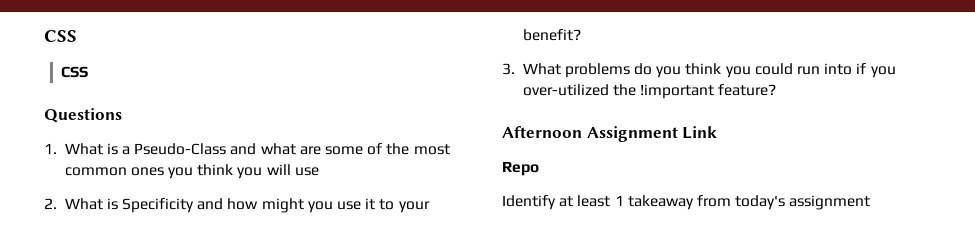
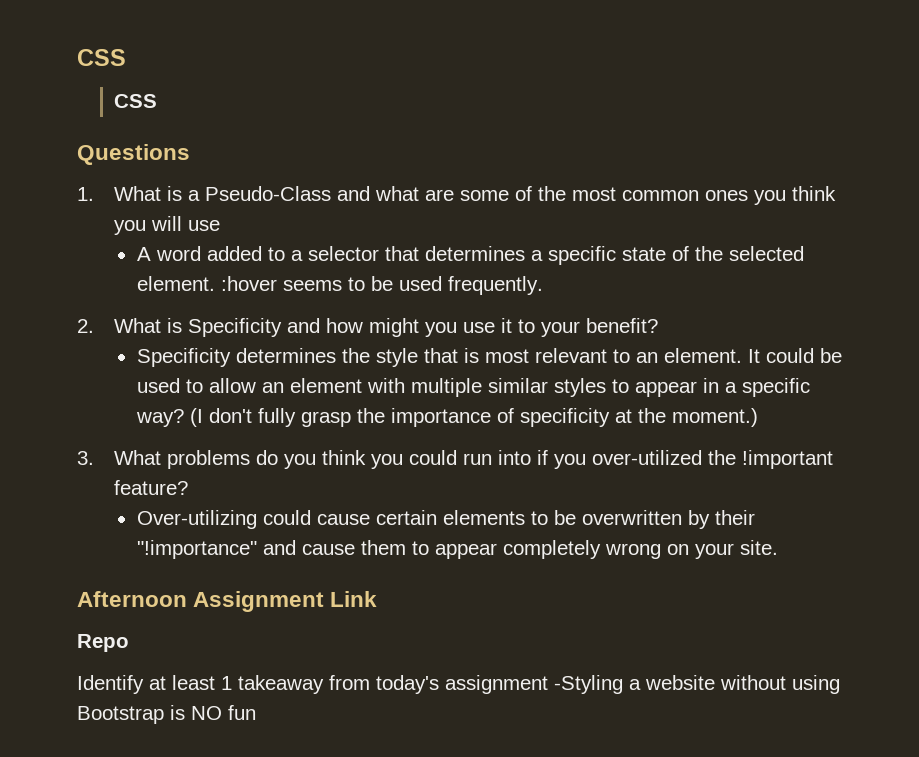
(319, 171) none -> [136,246,804,265] [136,276,543,295] // A word added to a selector that determines a specific state of the selected element. :hover seems to be used frequently.
(581, 35) none -> [136,348,842,367] [136,378,810,397] [135,408,758,427] // Specificity determines the style that is most relevant to an element. It could be used to allow an element with multiple similar styles to appear in a specific way? (I don't fully grasp the importance of specificity at the moment.)
(777, 90) none -> [136,510,755,529] [136,540,778,559] // Over-utilizing could cause certain elements to be overwritten by their "!importance" and cause them to appear completely wrong on your site.
(871, 202) none -> [554,675,840,694] [77,705,256,724] -Styling a website without using Bootstrap is NO fun

